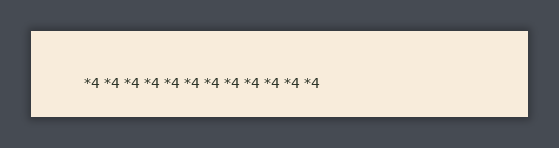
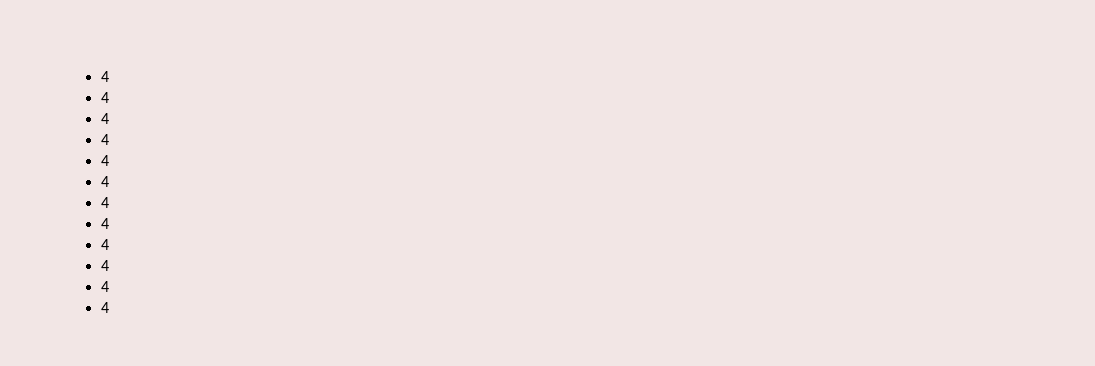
[84,78,320,88] *4 *4 *4 *4 *4 *4 *4 *4 *4 *4 *4 *4 -> [100,71,109,82] [100,92,109,103] [100,113,109,124] [100,134,109,145] [100,155,109,166] [100,176,109,187] [100,197,109,208] [100,218,109,229] [100,239,109,250] [100,260,109,271] [100,281,109,292] [100,302,109,313] 4 // 4 // 4 // 4 // 4 // 4 // 4 // 4 // 4 // 4 // 4 // 4

